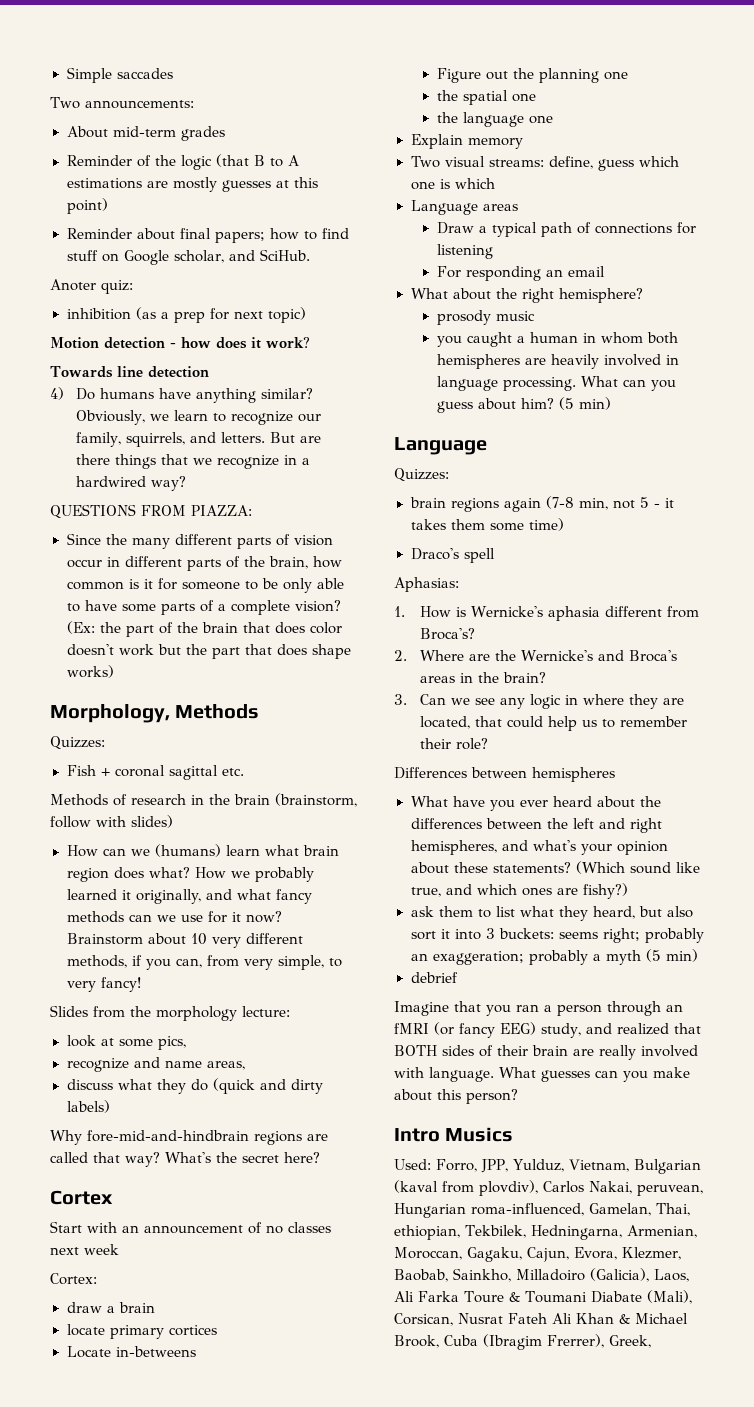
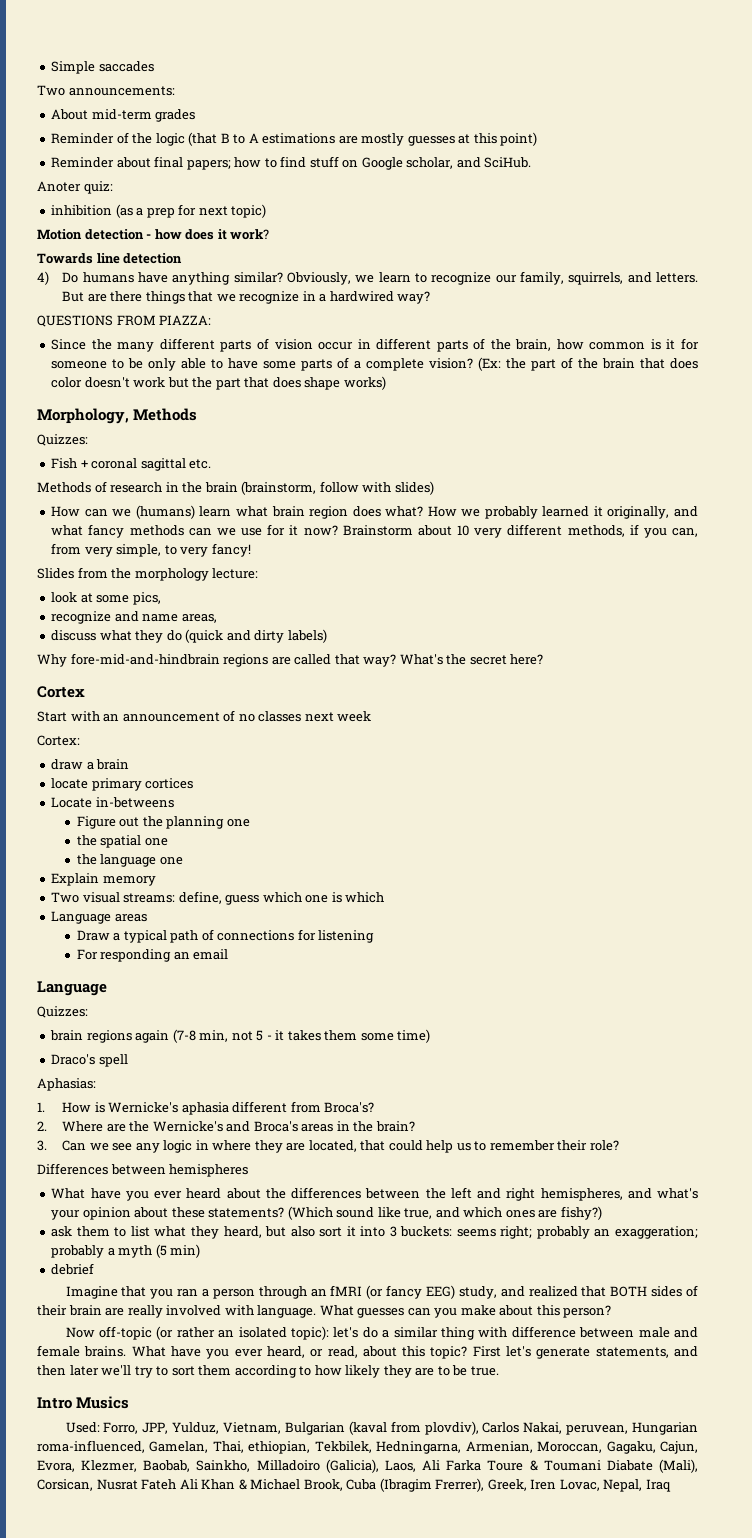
[410,288,643,303] [436,310,535,325] [436,332,678,347] [436,354,679,369] [436,376,676,391] [436,397,611,413] // What about the right hemisphere? // prosody music // you caught a human in whom both hemispheres are heavily involved in language processing. What can you guess about him? (5 min) -> (229, 954) none
(518, 1096) none -> [65,1326,699,1340] [37,1345,698,1359] [37,1365,499,1378] // Now off-topic (or rather an isolated topic): let's do a similar thing with difference between male and female brains. What have you ever heard, or read, about this topic? First let's generate statements, and then later we'll try to sort them according to how likely they are to be true.
(651, 1341) none -> [530,1479,671,1492] Iren Lovac, Nepal, Iraq

